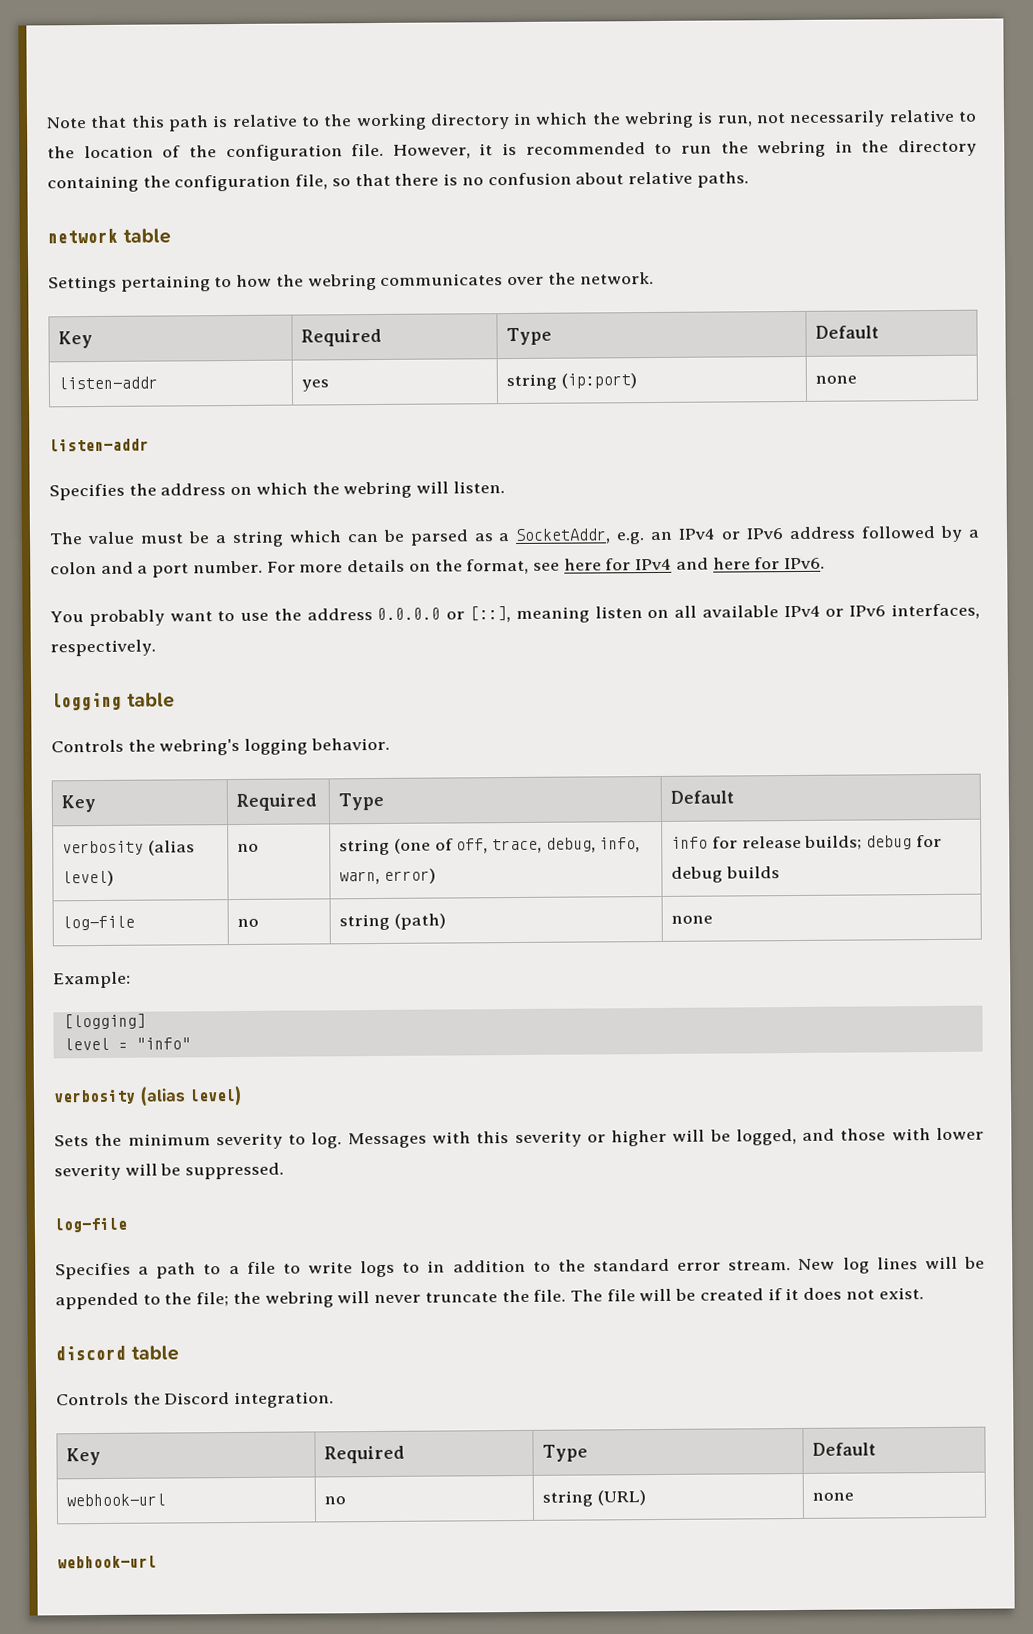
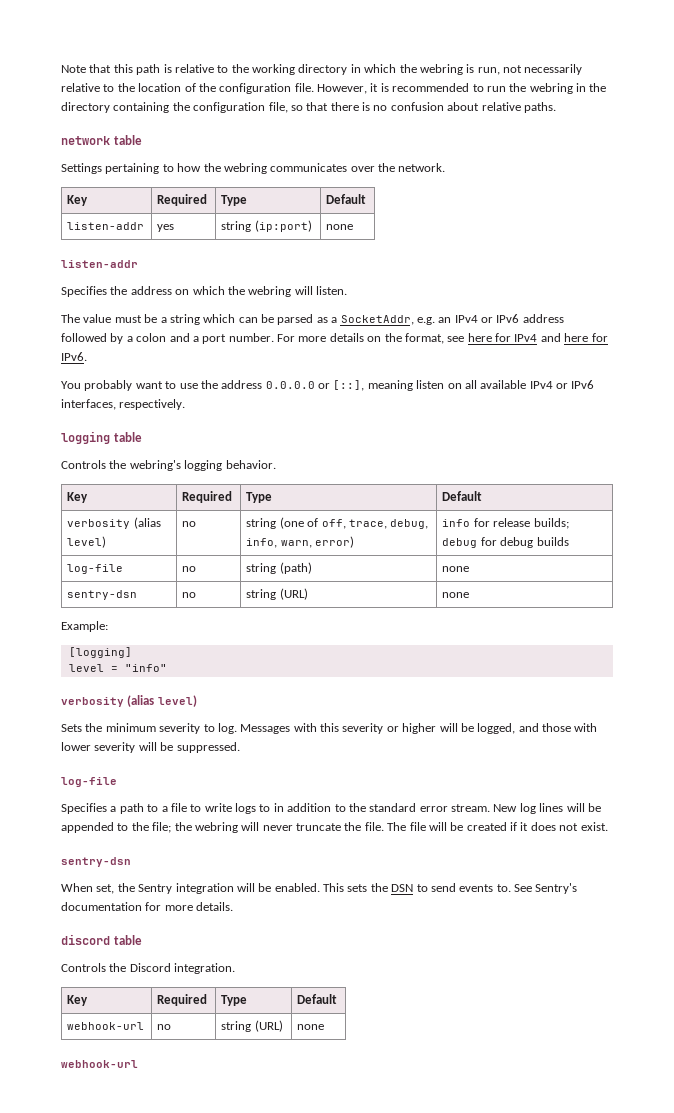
(714, 919) none -> [67,590,138,600] [182,592,197,598] [246,588,308,600] [442,592,470,598] // sentry-dsn | no | string (URL) | none
(924, 1293) none -> [61,857,131,867] [61,883,578,894] [61,902,234,911] // sentry-dsn // When set, the Sentry integration will be enabled. This sets the DSN to send events to. See Sentry's documentation for more details.

